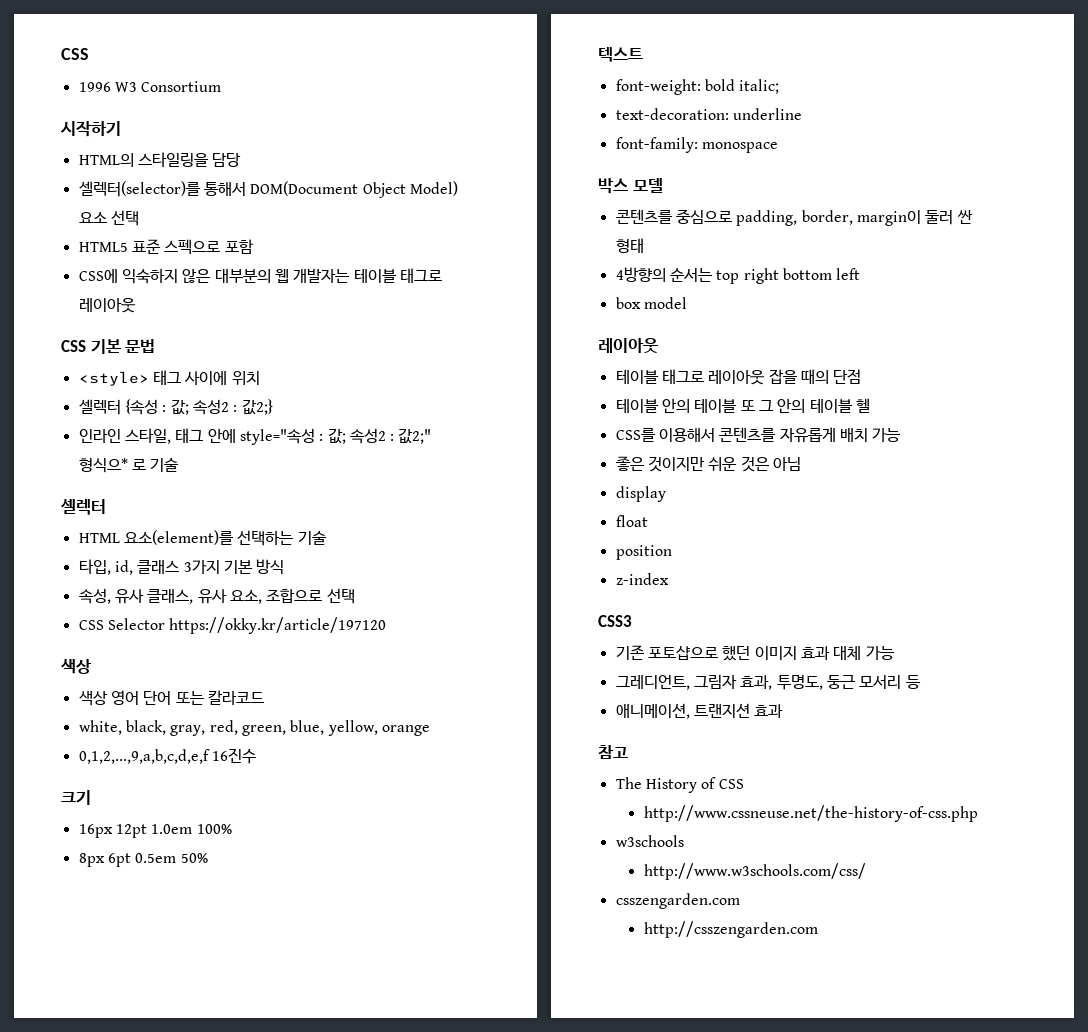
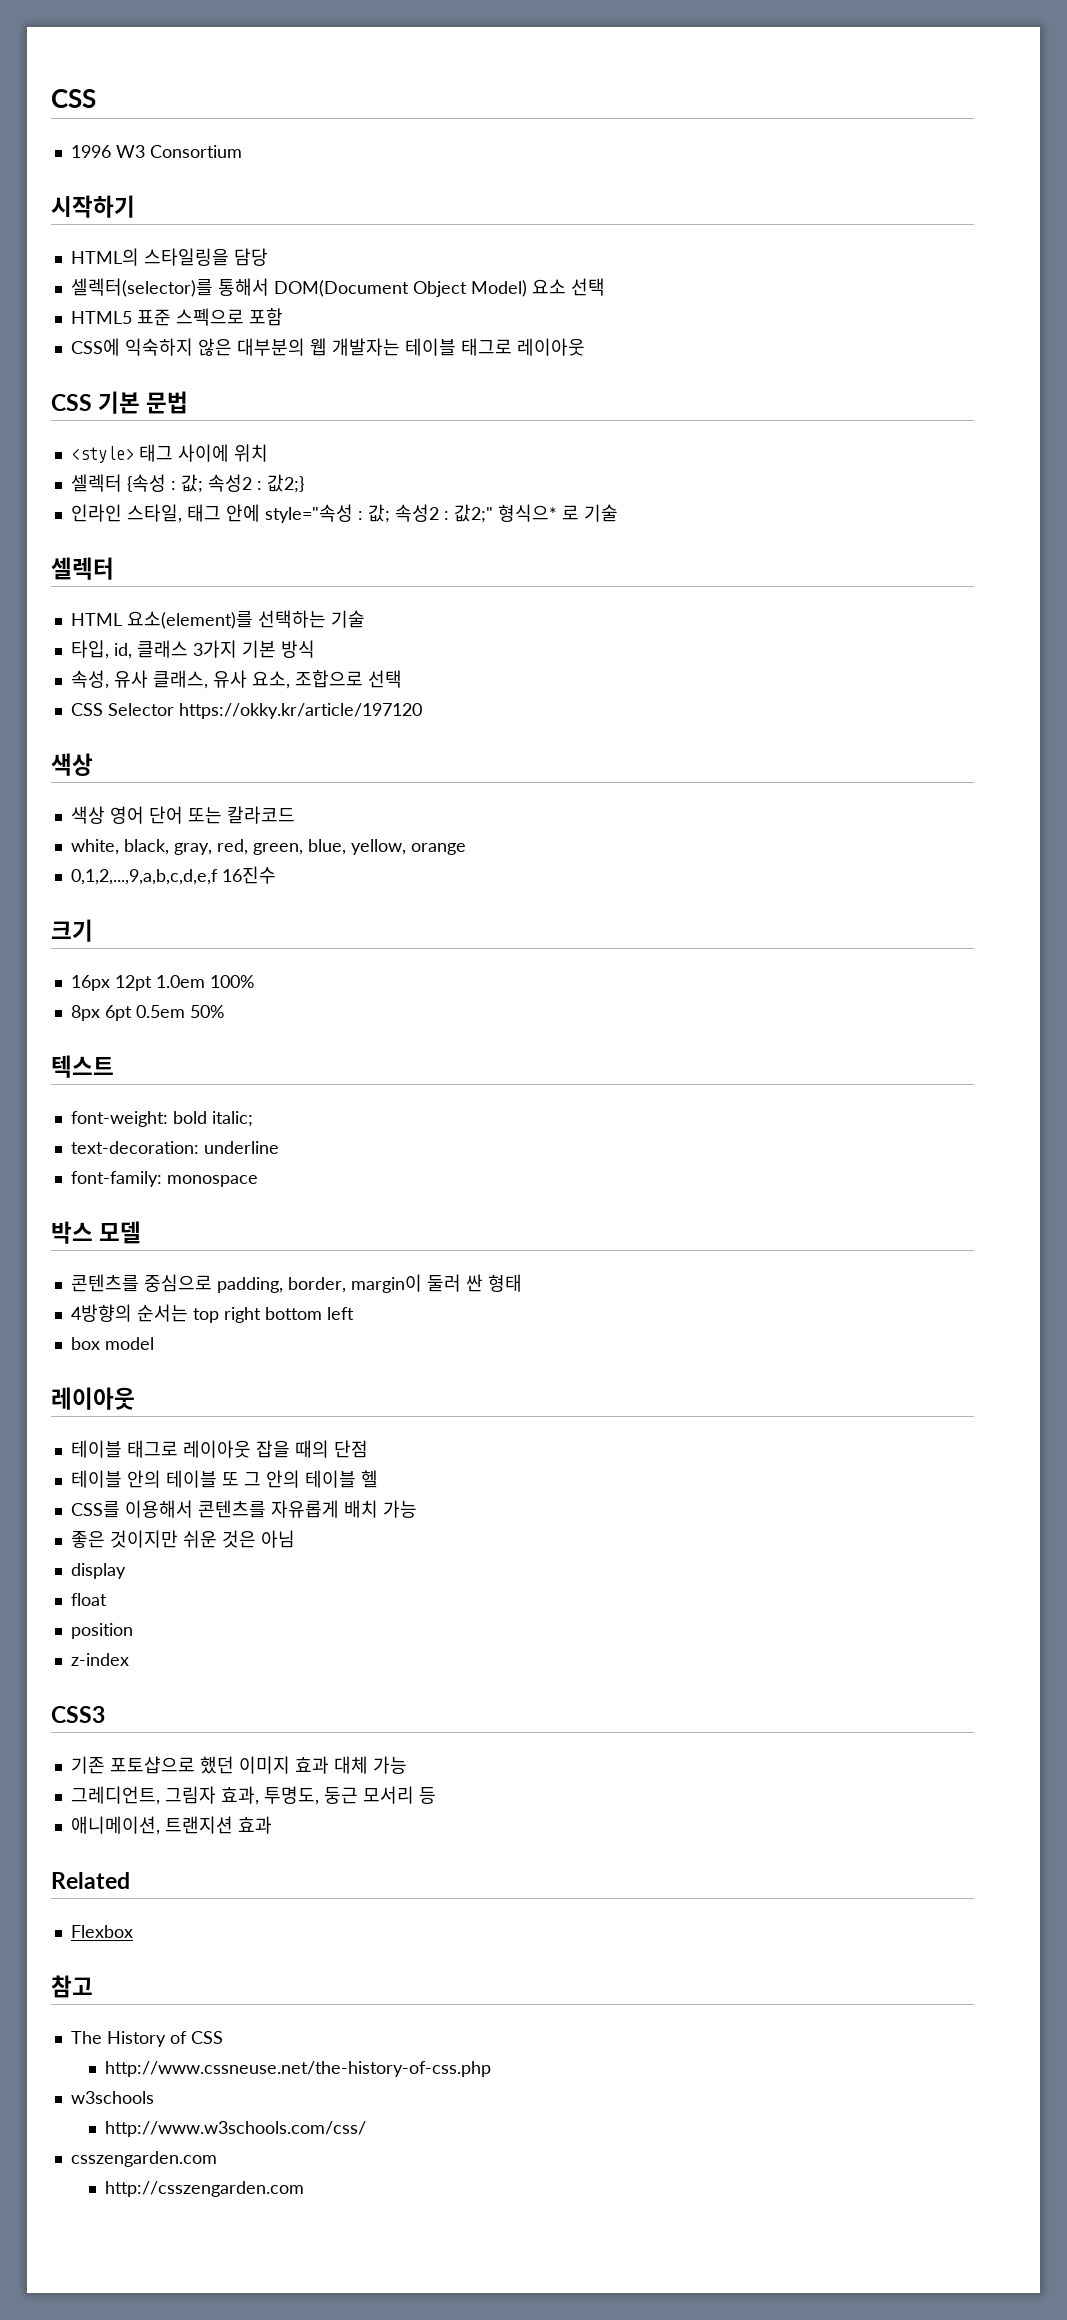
(784, 711) none -> [51,1872,130,1889] [70,1925,133,1938] // Related // Flexbox

